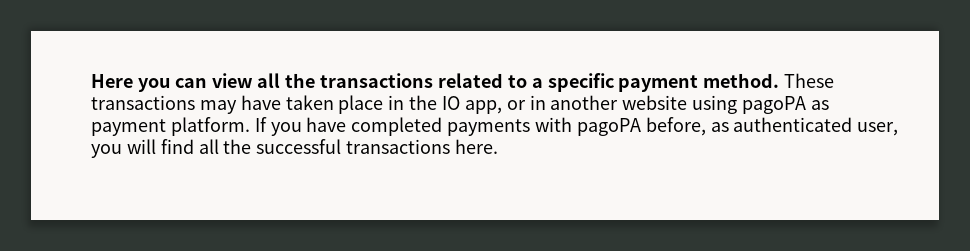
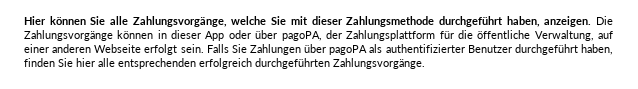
[91,73,835,92] [91,95,829,114] [91,117,899,136] [91,139,499,158] Here you can view all the transactions related to a specific payment method. These transactions may have taken place in the IO app, or in another website using pagoPA as payment platform. If you have completed payments with pagoPA before, as authenticated user, you will find all the successful transactions here. -> [24,16,613,27] [24,30,613,41] [24,44,614,55] [24,58,425,69] Hier können Sie alle Zahlungsvorgänge, welche Sie mit dieser Zahlungsmethode durchgeführt haben, anzeigen. Die Zahlungsvorgänge können in dieser App oder über pagoPA, der Zahlungsplattform für die öffentliche Verwaltung, auf einer anderen Webseite erfolgt sein. Falls Sie Zahlungen über pagoPA als authentifizierter Benutzer durchgeführt haben, finden Sie hier alle entsprechenden erfolgreich durchgeführten Zahlungsvorgänge.

